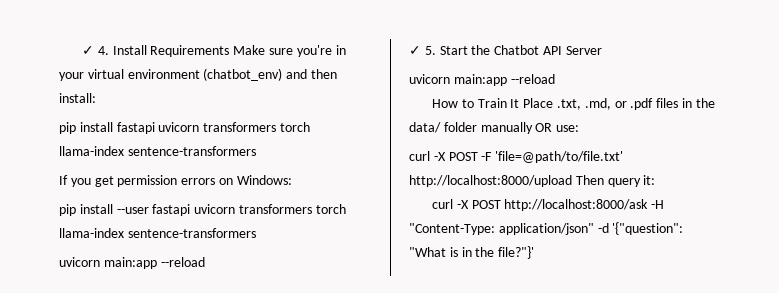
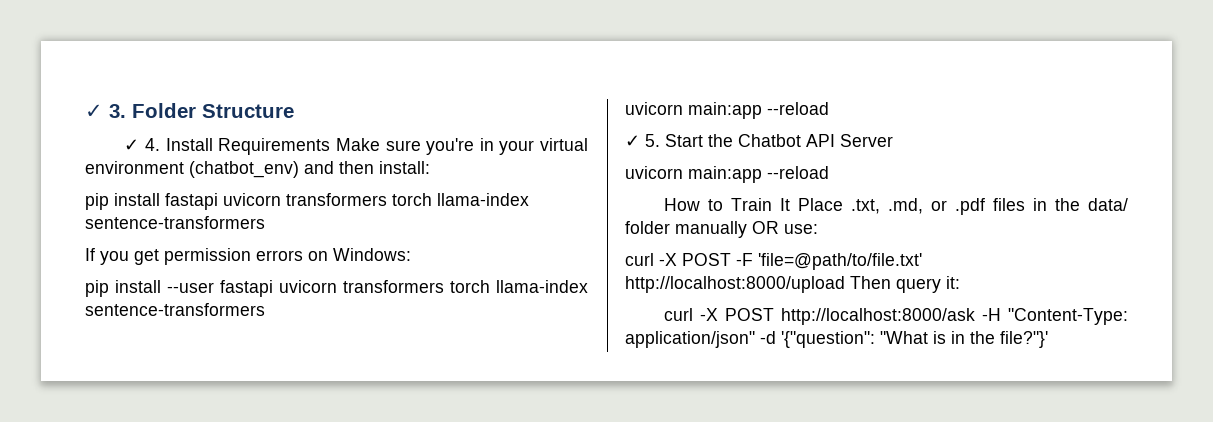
[82,46,95,55] ✓ -> [85,103,294,118] [124,139,140,151] ✓ 3. Folder Structure // ✓

